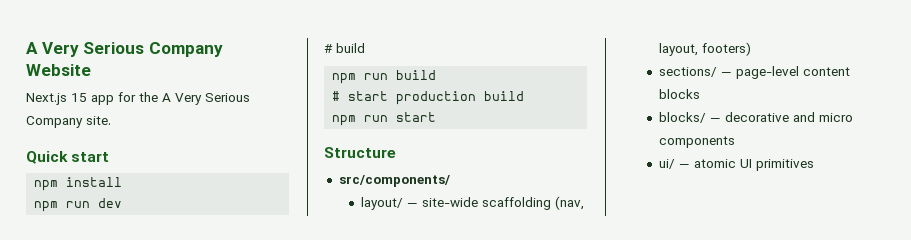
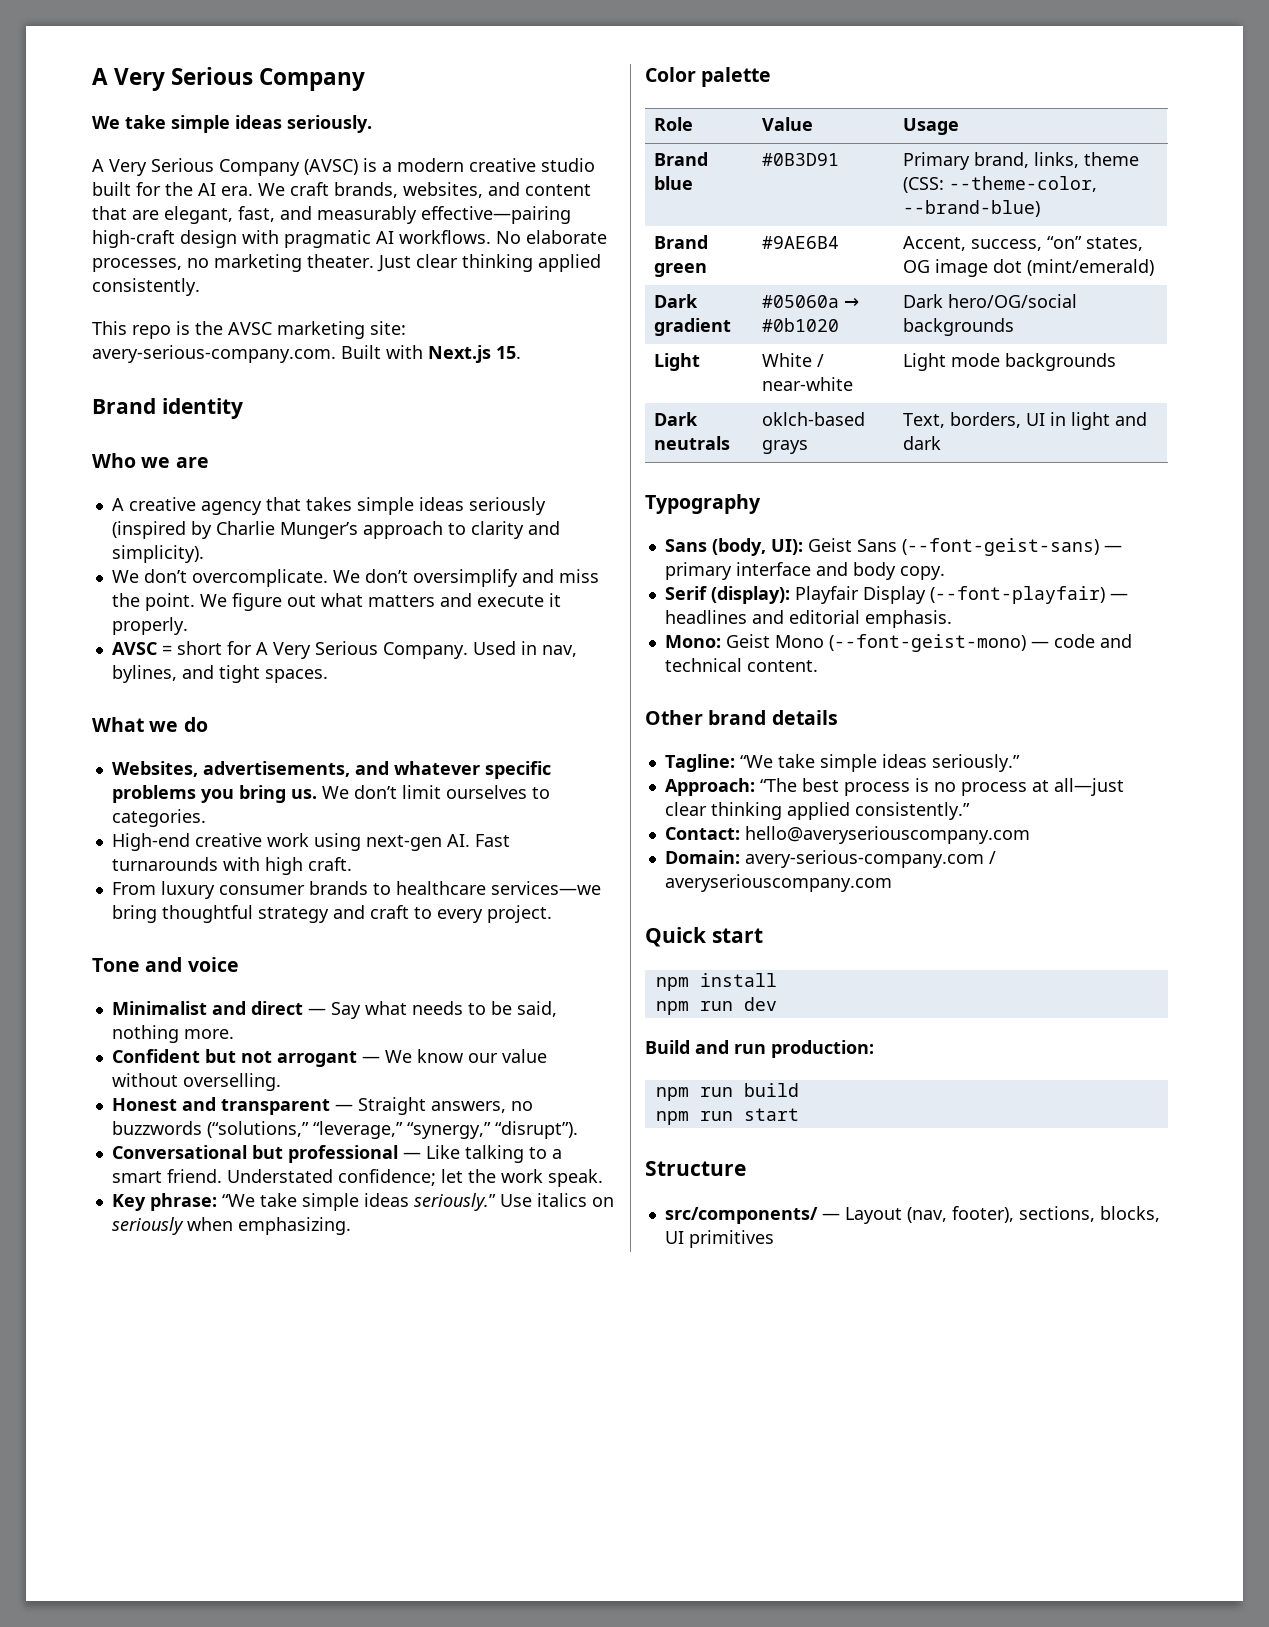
[26,42,223,57] [26,64,91,76] [26,92,250,105] [26,116,111,128] A Very Serious Company Website // Next.js 15 app for the A Very Serious Company site. -> [92,67,366,91] [92,115,372,133] [92,158,595,176] [92,182,591,198] [92,206,571,224] [92,230,607,248] [92,254,601,272] [92,278,200,296] [92,321,406,339] [92,345,521,363] [92,398,243,419] [92,453,209,468] [111,497,546,515] [111,521,560,539] [111,545,204,563] [111,569,599,587] [111,593,561,611] [111,617,188,635] [111,641,577,659] [111,665,328,683] [92,717,208,732] [111,761,551,779] [111,785,550,803] [111,809,206,827] [111,833,510,851] [111,857,352,875] [111,881,601,899] [111,905,552,923] [92,957,239,972] [111,1001,557,1019] [111,1025,234,1043] [111,1049,547,1067] [111,1073,281,1091] [111,1097,533,1115] [111,1121,578,1139] [111,1145,562,1163] [111,1169,603,1187] [111,1193,614,1211] [111,1217,351,1235] [645,67,772,87] [654,117,694,131] [762,117,814,131] [903,118,960,135] [654,152,709,166] [654,176,694,190] [762,153,840,166] [903,152,1140,170] [903,176,1098,193] [903,200,1041,217] [654,235,709,249] [654,263,708,277] [762,236,840,249] [903,236,1144,251] [903,259,1155,277] [654,294,699,308] [654,318,732,336] [762,295,860,308] [762,318,840,332] [903,294,1078,308] [903,318,1015,336] [654,353,701,371] [762,353,825,367] [762,377,854,391] [903,353,1117,371] [654,412,699,426] [654,436,731,450] [762,412,866,426] [762,440,809,454] [903,412,1148,430] [903,436,942,450] [645,494,761,514] [664,538,1122,556] [664,562,945,580] [664,586,1128,604] [664,610,952,628] [664,634,1132,652] [664,658,818,672] [645,710,838,725] [664,754,1020,772] [664,778,1124,796] [664,802,970,820] [664,826,1030,844] [664,850,996,868] [664,874,892,892] A Very Serious Company // We take simple ideas seriously. // A Very Serious Company (AVSC) is a modern creative studio built for the AI era. We craft brands, websites, and content that are elegant, fast, and measurably effective—pairing high-craft design with pragmatic AI workflows. No elaborate processes, no marketing theater. Just clear thinking applied consistently. // This repo is the AVSC marketing site: avery-serious-company.com. Built with Next.js 15. // Brand identity // Who we are // A creative agency that takes simple ideas seriously (inspired by Charlie Munger’s approach to clarity and simplicity). // We don’t overcomplicate. We don’t oversimplify and miss the point. We figure out what matters and execute it properly. // AVSC = short for A Very Serious Company. Used in nav, bylines, and tight spaces. // What we do // Websites, advertisements, and whatever specific problems you bring us. We don’t limit ourselves to categories. // High-end creative work using next-gen AI. Fast turnarounds with high craft. // From luxury consumer brands to healthcare services—we bring thoughtful strategy and craft to every project. // Tone and voice // Minimalist and direct — Say what needs to be said, nothing more. // Confident but not arrogant — We know our value without overselling. // Honest and transparent — Straight answers, no buzzwords (“solutions,” “leverage,” “synergy,” “disrupt”). // Conversational but professional — Like talking to a smart friend. Understated confidence; let the work speak. // Key phrase: “We take simple ideas seriously.” Use italics on seriously when emphasizing. // Color palette // Role | Value | Usage // Brand blue | #0B3D91 | Primary brand, links, theme (CSS: --theme-color, --brand-blue) // Brand green | #9AE6B4 | Accent, success, “on” states, OG image dot (mint/emerald) // Dark gradient | #05060a → #0b1020 | Dark hero/OG/social backgrounds // Light | White / near-white | Light mode backgrounds // Dark neutrals | oklch-based grays | Text, borders, UI in light and dark // Typography // Sans (body, UI): Geist Sans (--font-geist-sans) — primary interface and body copy. // Serif (display): Playfair Display (--font-playfair) — headlines and editorial emphasis. // Mono: Geist Mono (--font-geist-mono) — code and technical content. // Other brand details // Tagline: “We take simple ideas seriously.” // Approach: “The best process is no process at all—just clear thinking applied consistently.” // Contact: hello@averyseriouscompany.com // Domain: avery-serious-company.com / averyseriouscompany.com
[324,43,365,53] # build -> [645,1040,874,1058] Build and run production:
[332,91,525,105] // # start production build -> (799, 1090) none
[361,196,585,210] [659,42,752,56] [659,66,851,79] [659,89,701,99] [659,112,854,123] [659,136,736,148] [659,159,737,169] // layout/ — site-wide scaffolding (nav, layout, footers) // sections/ — page-level content blocks // blocks/ — decorative and micro components // ui/ — atomic -> [821,1206,1160,1224] — Layout (nav, footer), sections, blocks,

